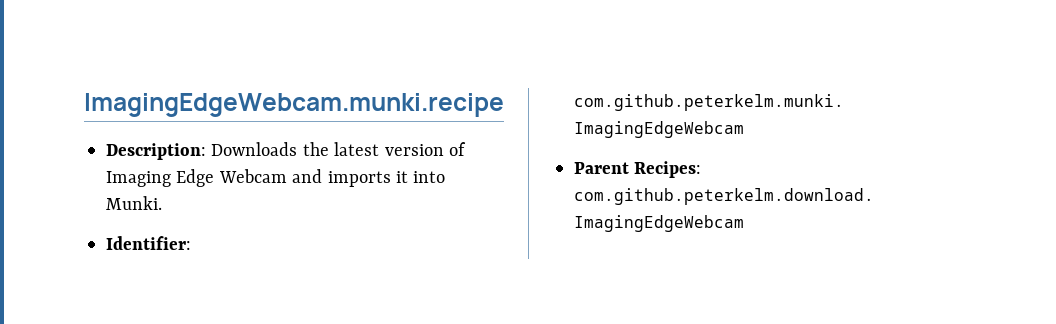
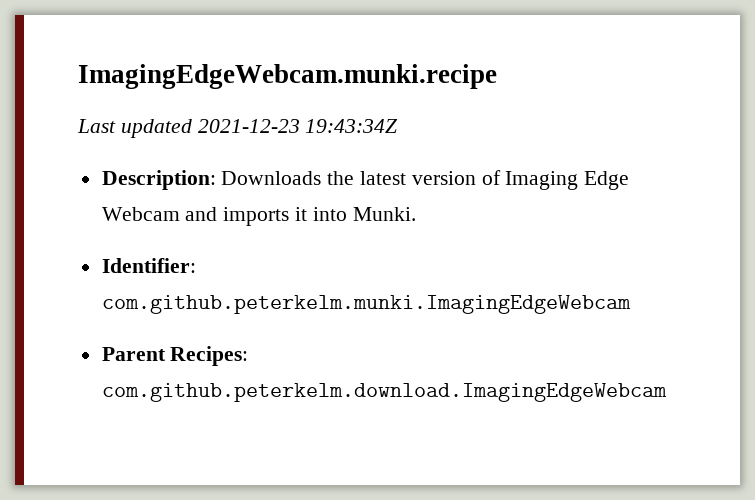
(504, 105) none -> [77,119,399,138] // Last updated 2021-12-23 19:43:34Z

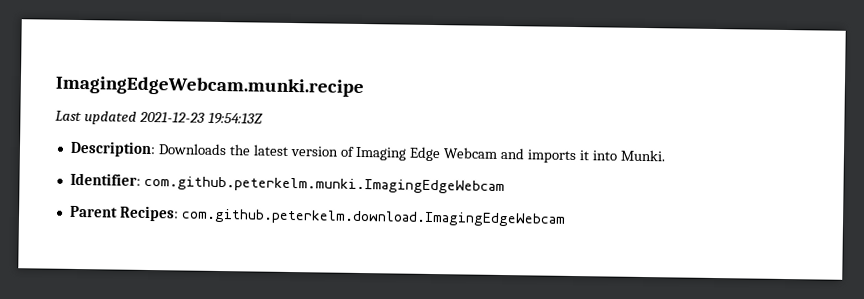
[305,119,399,133] 19:43:34Z -> [207,112,263,125] 19:54:13Z

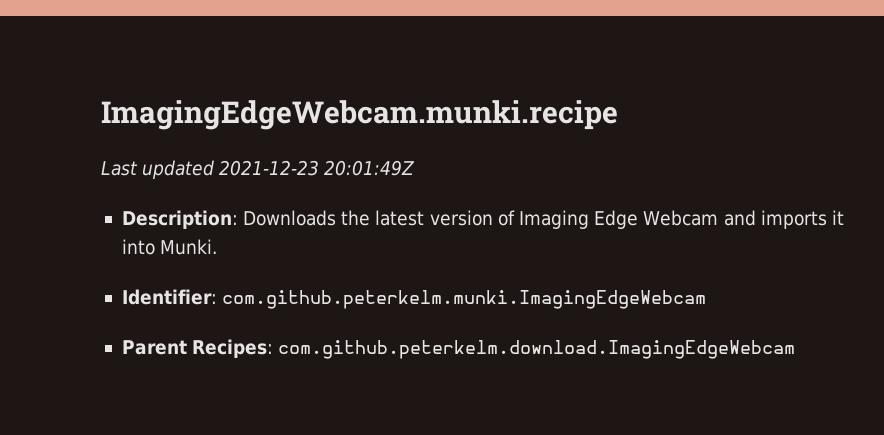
[207,112,263,125] 19:54:13Z -> [324,160,416,176] 20:01:49Z

